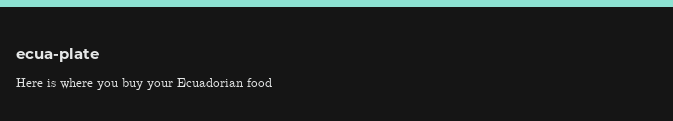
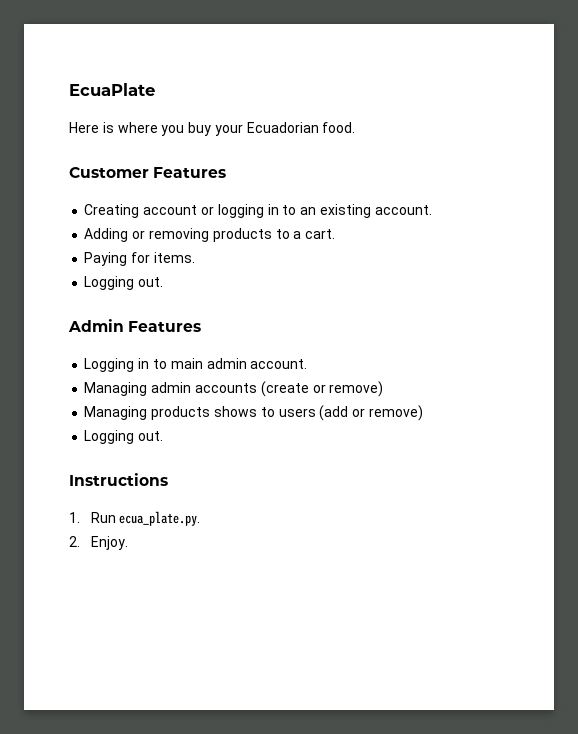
[16,48,99,62] ecua-plate -> [69,83,155,96] EcuaPlate
[247,78,272,87] food -> [322,122,356,133] [69,167,227,178] [84,204,432,218] [84,228,336,242] [84,252,195,266] [84,276,164,290] [68,319,202,332] [84,358,308,372] [84,381,384,397] [84,405,423,421] [84,430,164,444] [69,473,168,486] [69,511,201,526] [69,536,128,550] food. // Customer Features // Creating account or logging in to an existing account. // Adding or removing products to a cart. // Paying for items. // Logging out. // Admin Features // Logging in to main admin account. // Managing admin accounts (create or remove) // Managing products shows to users (add or remove) // Logging out. // Instructions // 1. Run ecua_plate.py. // 2. Enjoy.

